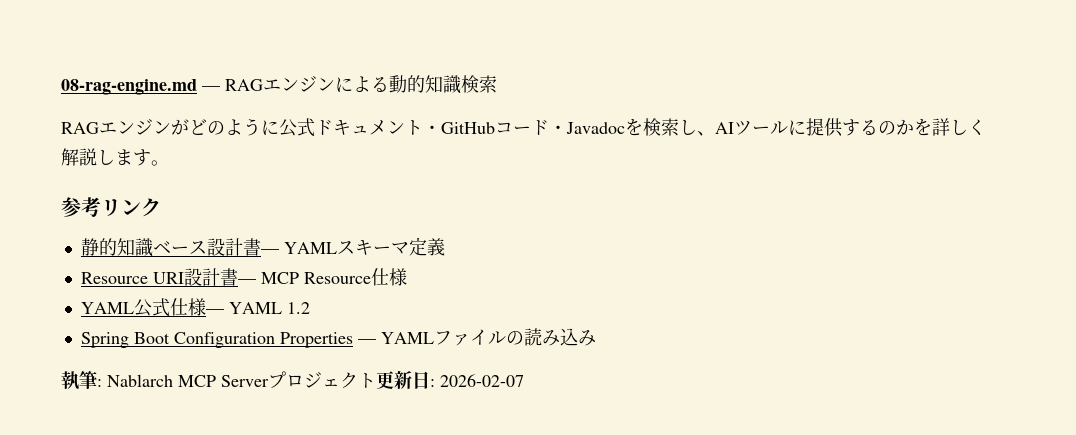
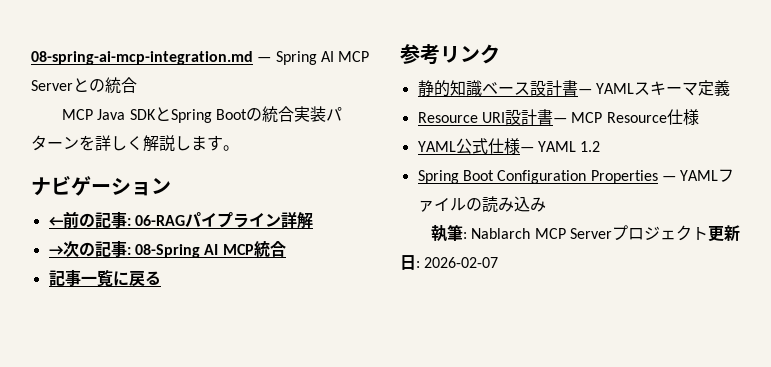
[61,75,497,95] [61,118,914,137] 08-rag-engine.md — RAGエンジンによる動的知識検索 // RAGエンジンがどのように公式ドキュメント・GitHubコード・Javadocを検索し、AIツールに提供するのか -> [31,51,370,65] [31,77,137,94] [61,106,342,123] [31,135,79,151] 08-spring-ai-mcp-integration.md — Spring AI MCP Serverとの統合 // MCP Java SDKとSpring Bootの統合実装パターン
(169, 163) none -> [31,176,171,196] [48,211,313,229] [48,240,286,258] [48,269,161,287] // ナビゲーション // ←前の記事: 06-RAGパイプライン詳解 // →次の記事: 08-Spring AI MCP統合 // 記事一覧に戻る

